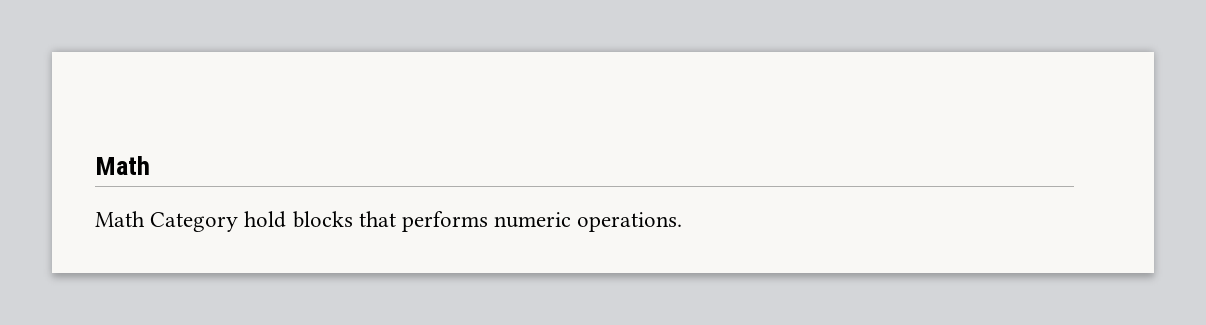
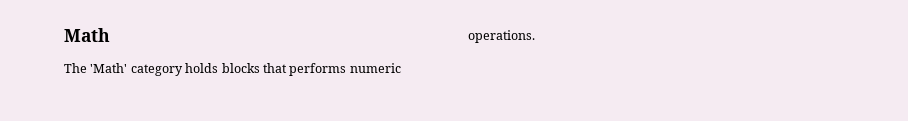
[95,211,287,232] Math Category hold -> [64,63,219,76] The 'Math' category holds

